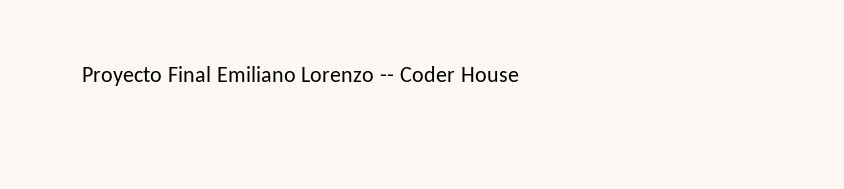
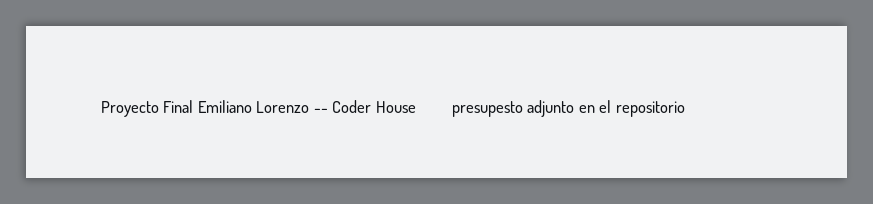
(519, 74) none -> [452,100,685,117] presupesto adjunto en el repositorio

